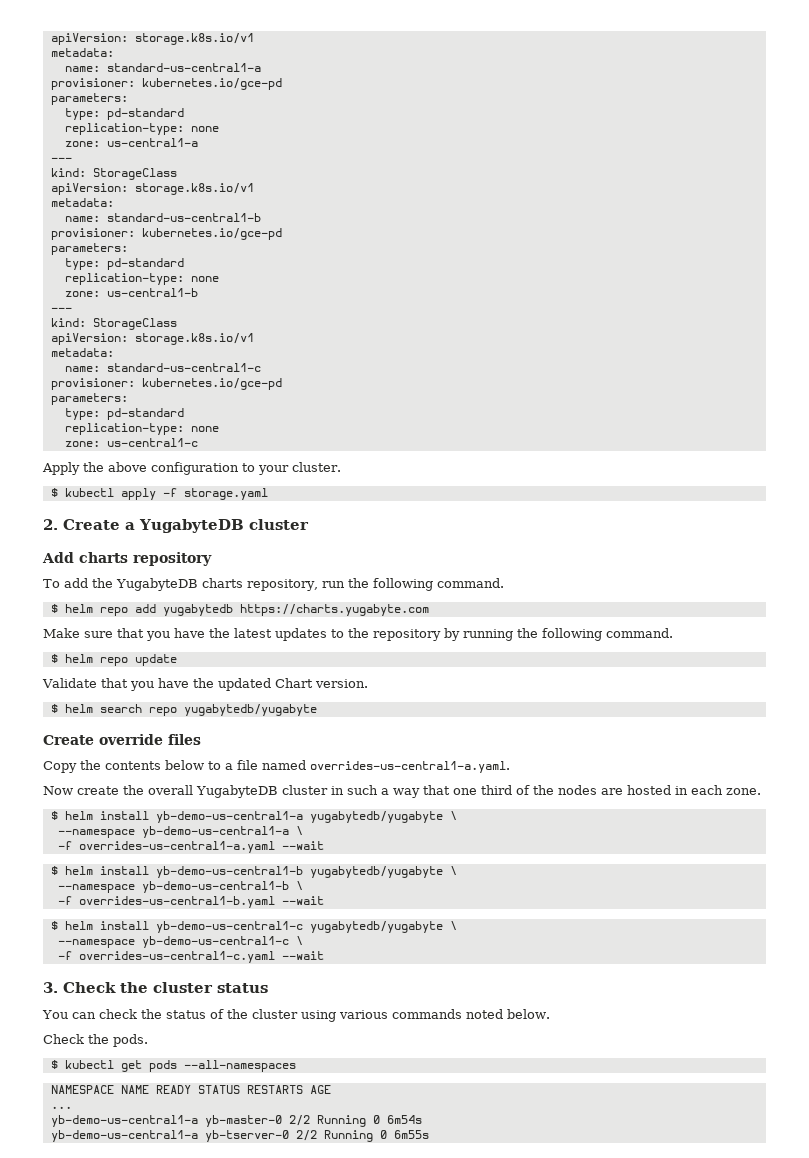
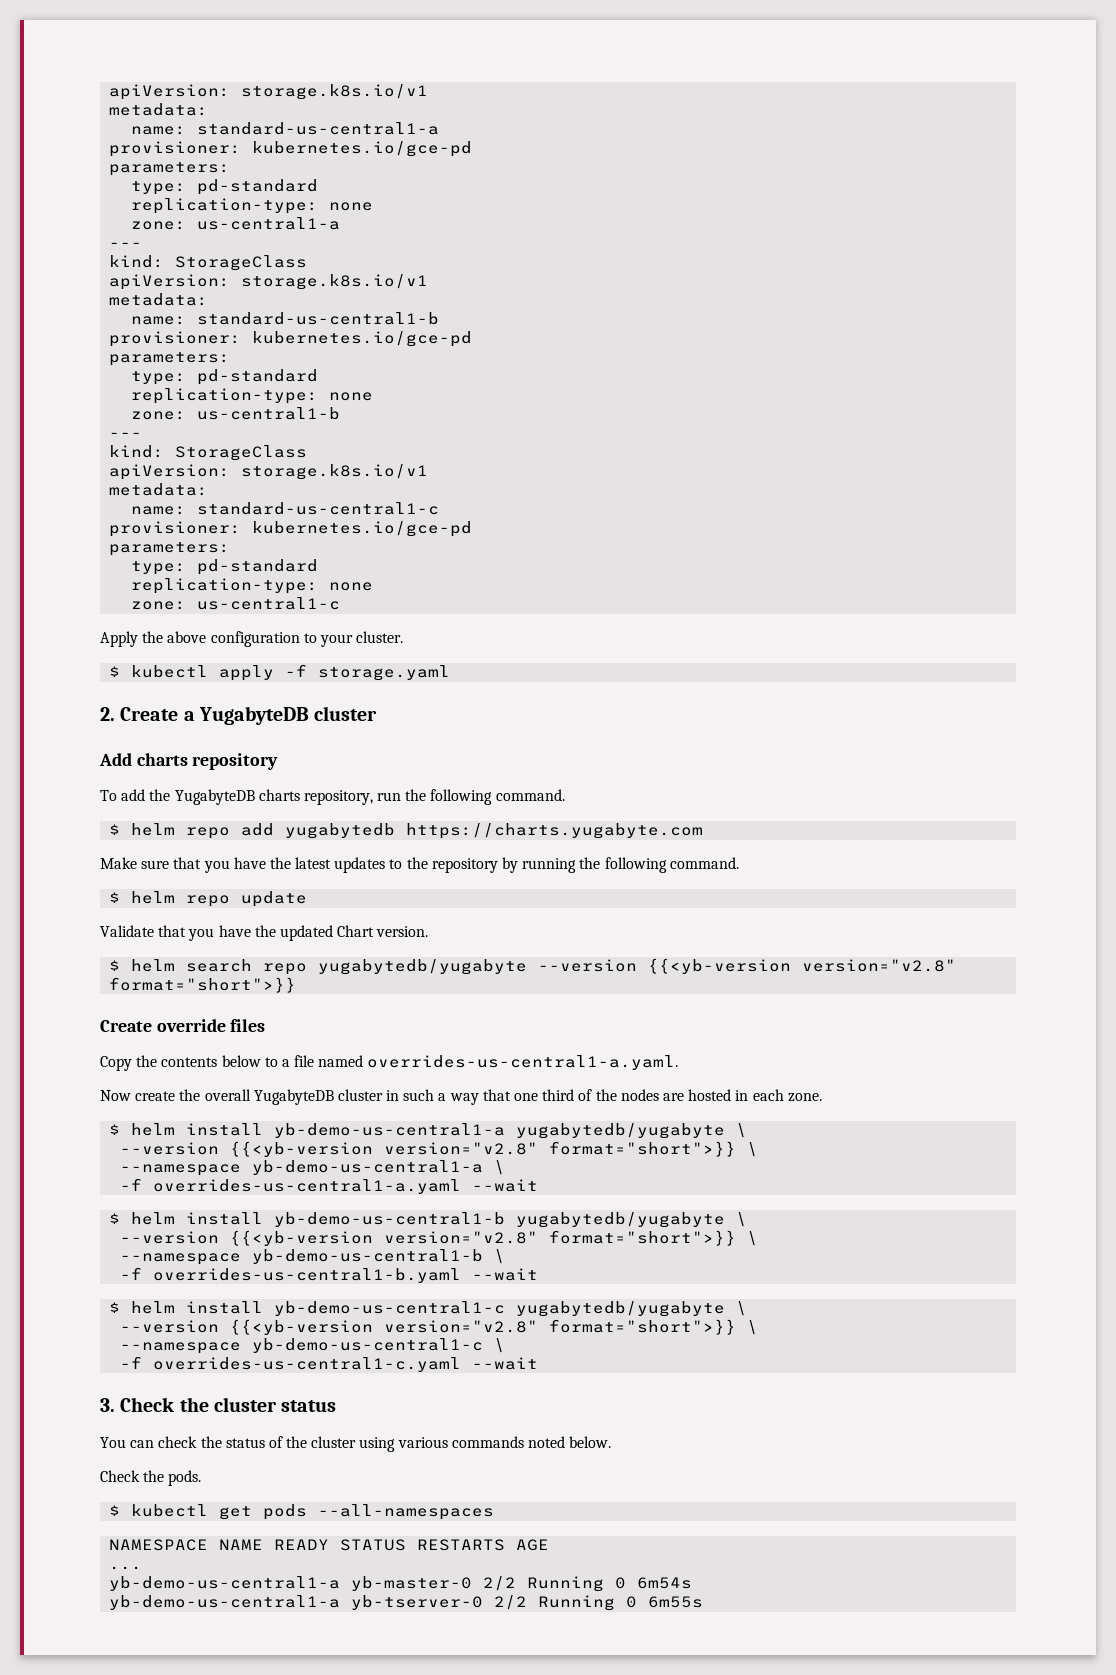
(317, 710) none -> [538,958,957,974] [109,977,297,993] --version {{<yb-version version="v2.8" format="short">}}
(457, 815) none -> [120,1141,759,1157] // --version {{<yb-version version="v2.8" format="short">}} \
(457, 870) none -> [120,1230,759,1246] // --version {{<yb-version version="v2.8" format="short">}} \
(457, 925) none -> [120,1319,759,1335] // --version {{<yb-version version="v2.8" format="short">}} \

